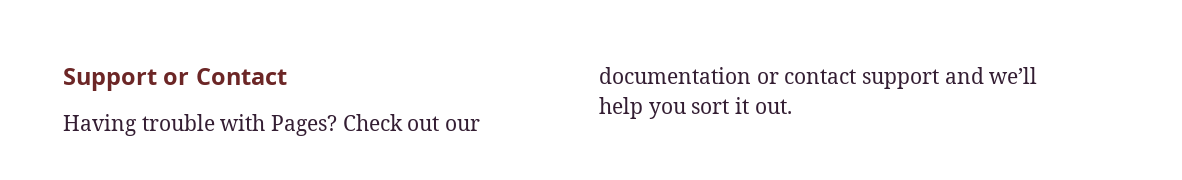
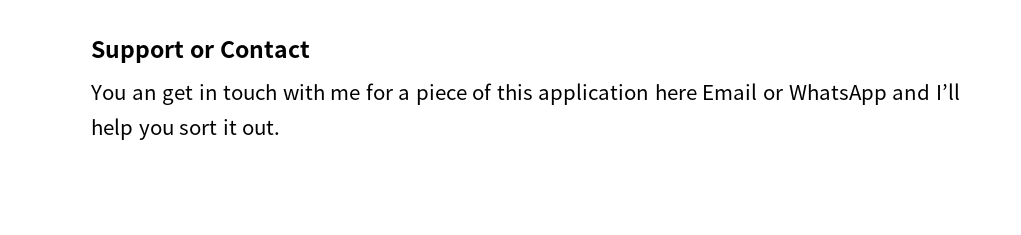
[63,114,481,136] [599,67,1038,89] Having trouble with Pages? Check out our documentation or contact support and we’ll -> [90,83,960,105] You an get in touch with me for a piece of this application here Email or WhatsApp and I’ll

